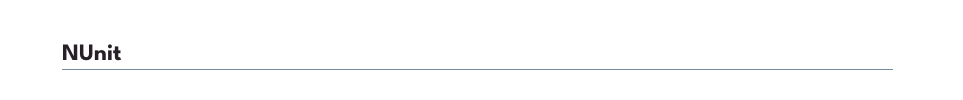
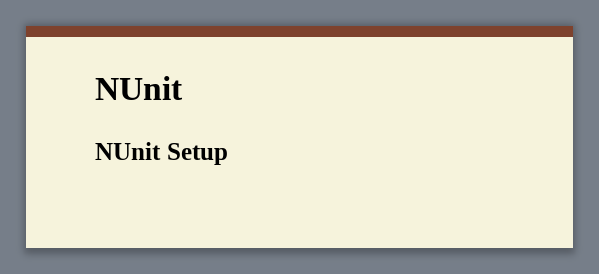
[62,44,122,61] NUnit -> [95,76,183,100] [95,142,228,165] NUnit // NUnit Setup

